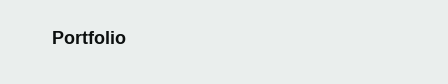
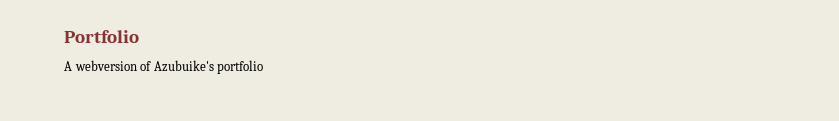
(126, 37) none -> [64,60,264,74] // A webversion of Azubuike's portfolio

